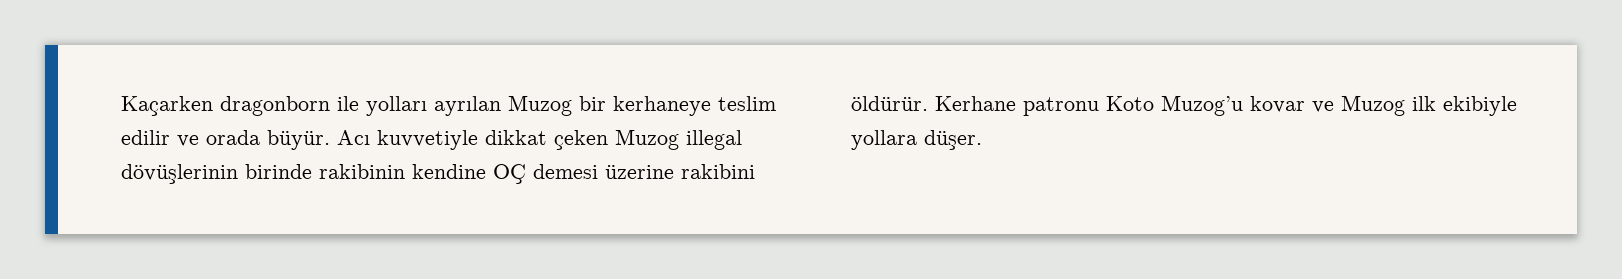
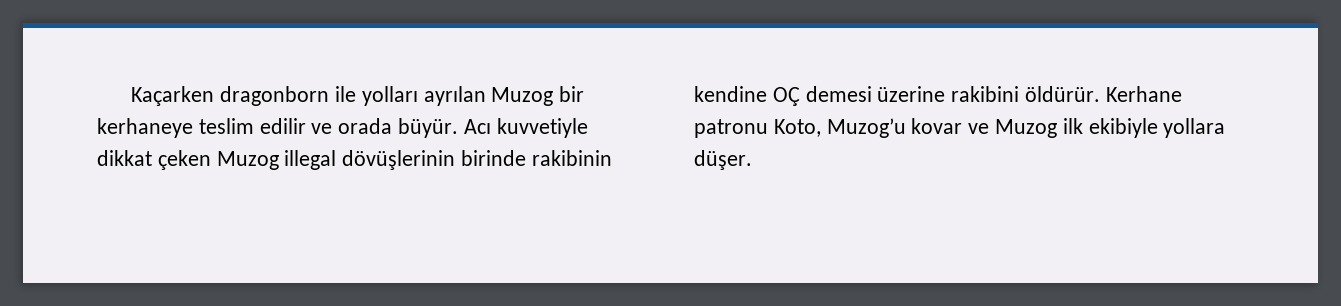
[1106,96,1154,111] Koto -> [773,119,821,137] Koto,

